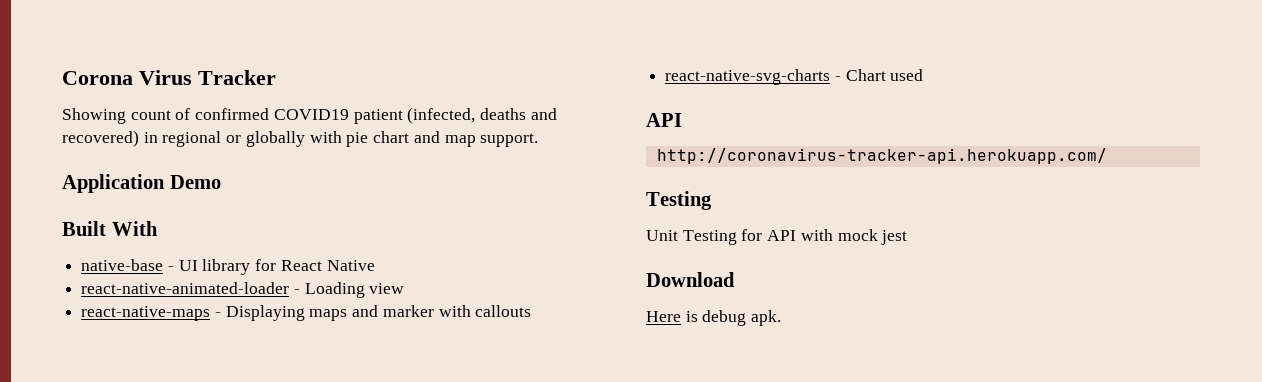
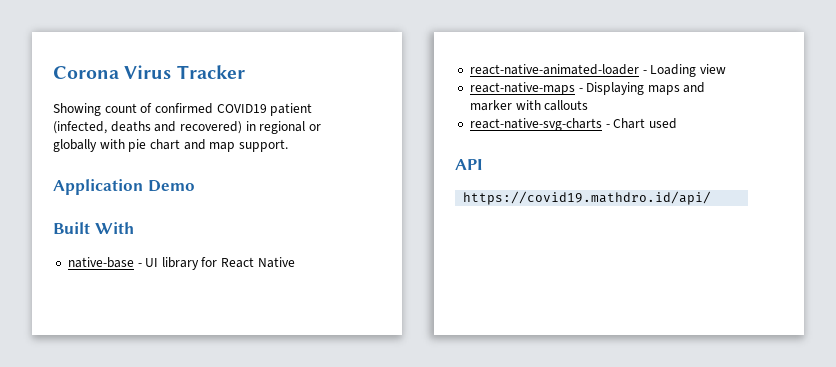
[656,148,1107,164] [646,191,712,210] [646,229,908,245] [646,272,735,287] [646,310,782,326] http://coronavirus-tracker-api.herokuapp.com/ // Testing // Unit Testing for API with mock jest // Download // Here is debug apk. -> [463,191,712,205] https://covid19.mathdro.id/api/

